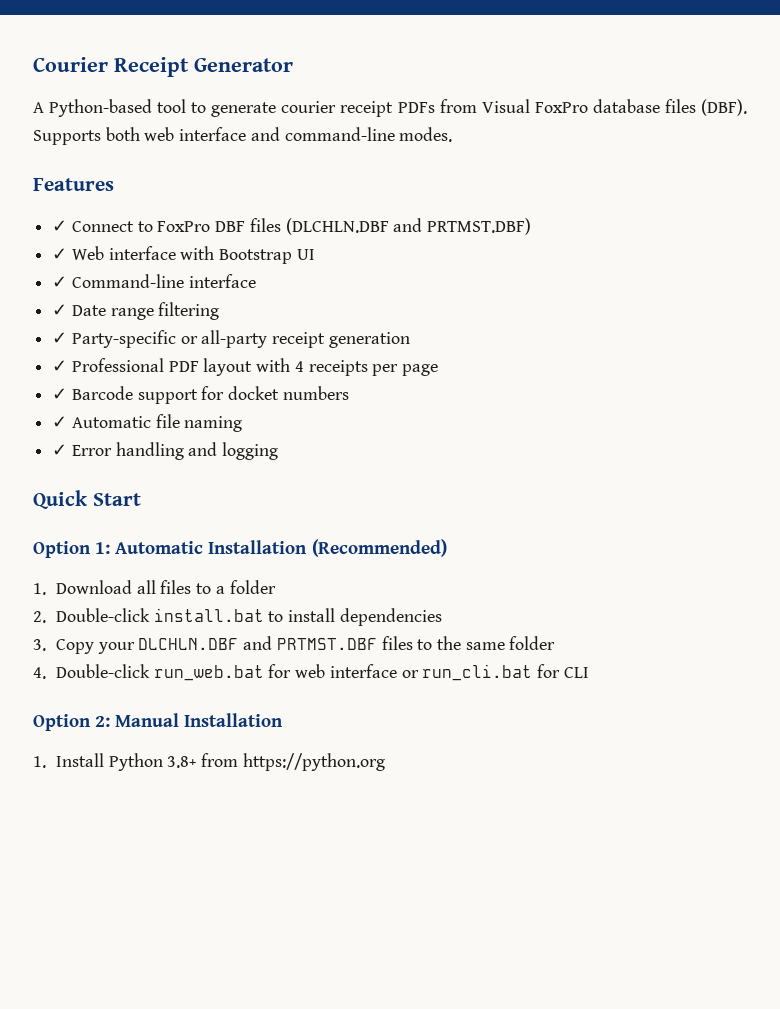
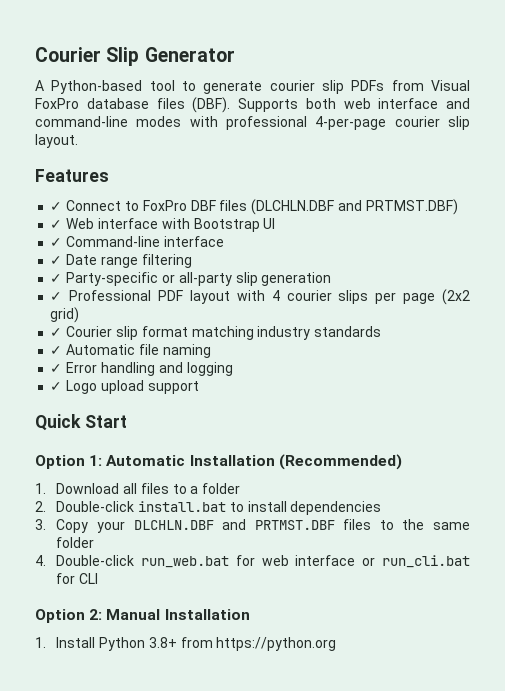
[33,57,189,77] Courier Receipt -> [35,47,140,66] Courier Slip
[340,101,394,117] receipt -> [322,80,345,94] slip
[399,127,453,142] modes. -> [136,116,470,130] [35,134,78,148] modes with professional 4-per-page courier slip layout.
[272,332,326,348] receipt -> [235,272,258,286] slip
[308,360,368,376] receipts -> [286,290,369,304] courier slips
[52,386,349,404] // ✓ Barcode support for docket numbers -> [442,289,471,305] [50,307,80,323] [50,326,382,340] (2x2 grid) // ✓ Courier slip format matching industry standards
(279, 451) none -> [50,380,199,394] // ✓ Logo upload support

